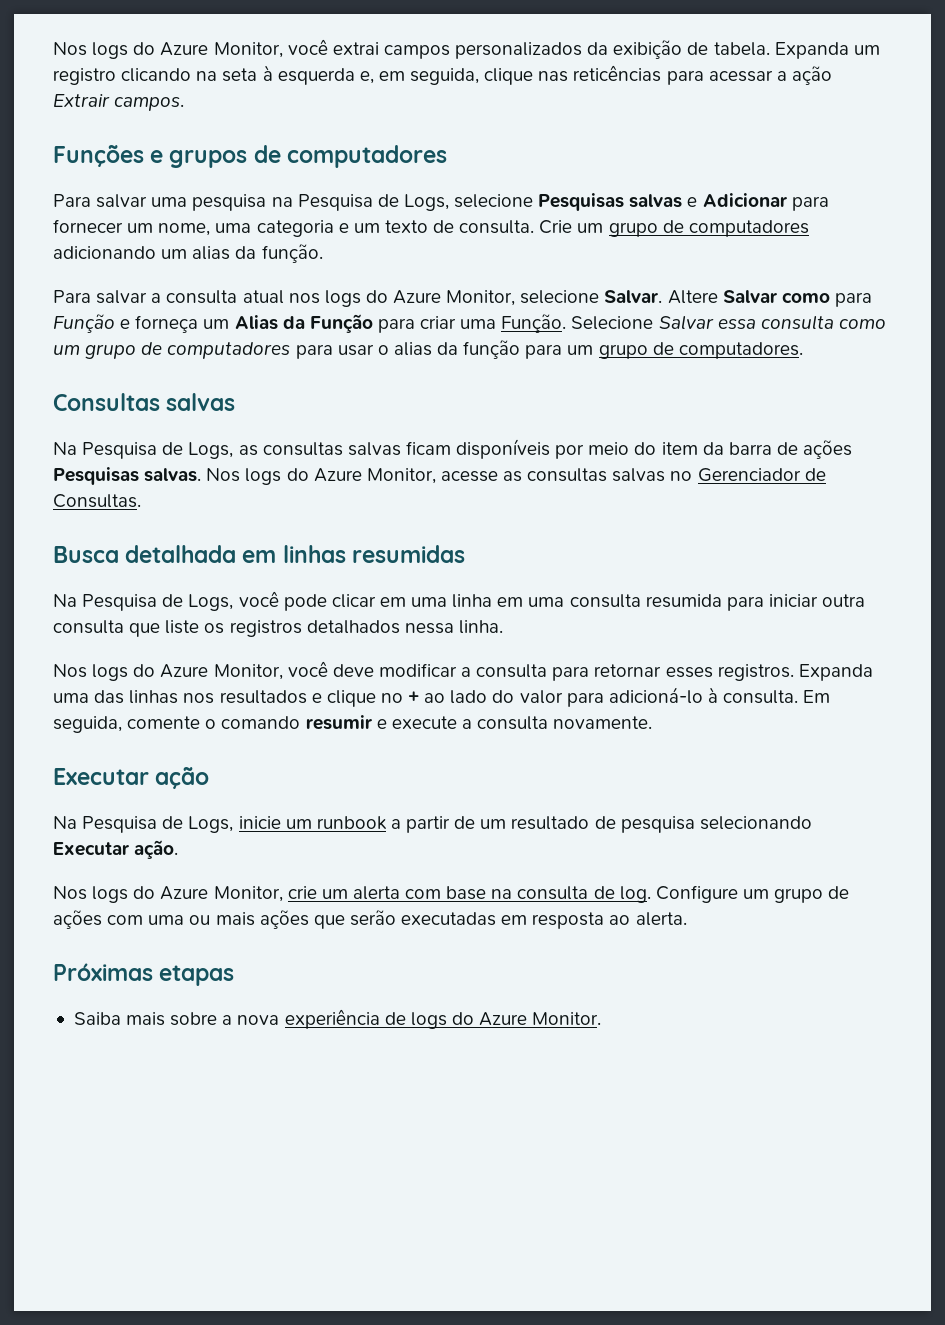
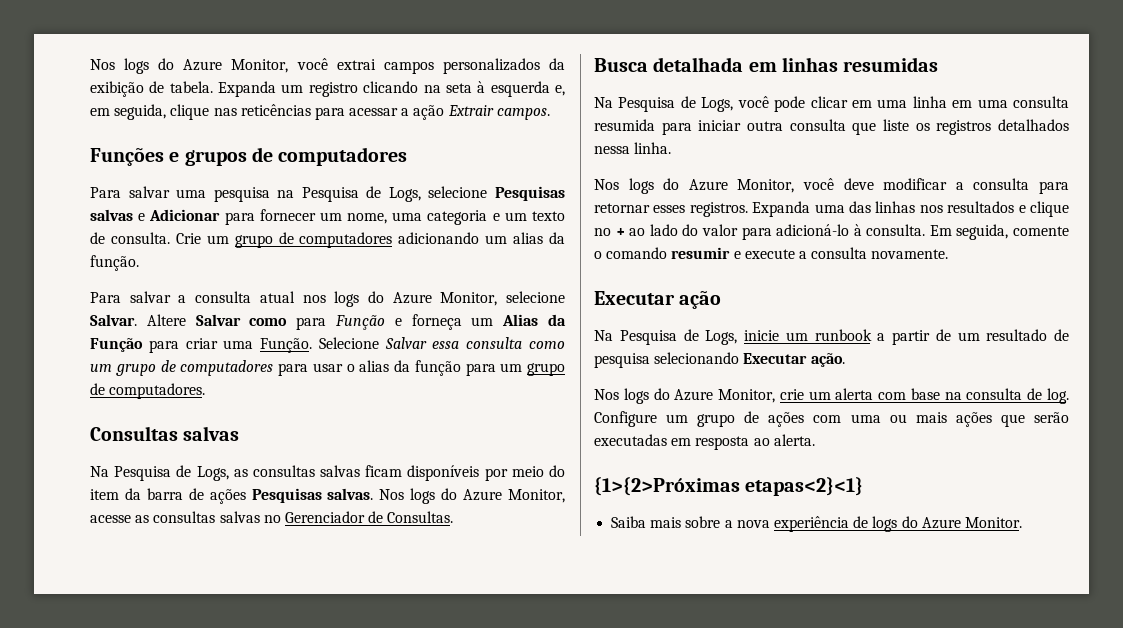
[53,963,235,986] Próximas etapas -> [594,477,864,496] {1>{2>Próximas etapas<2}<1}

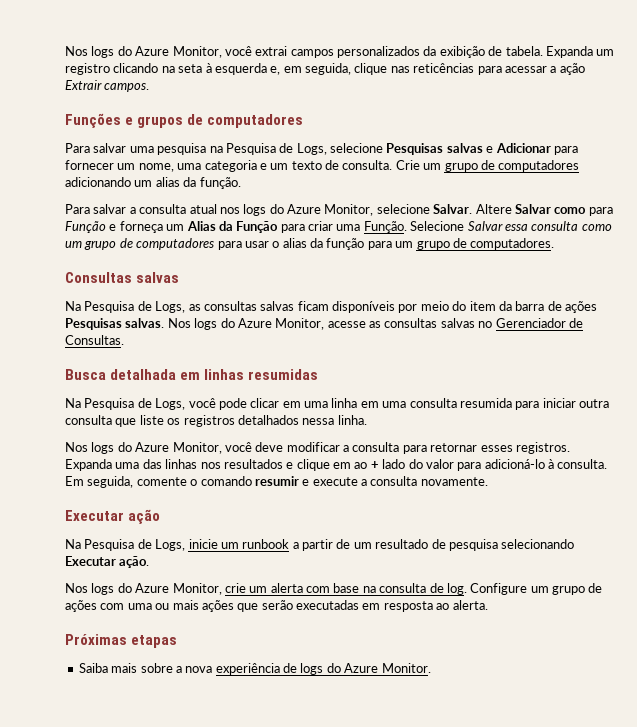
[594,228,646,236] no + ao -> [333,461,379,469] em ao +
[594,477,864,496] {1>{2>Próximas etapas<2}<1} -> [65,634,178,648] Próximas etapas

